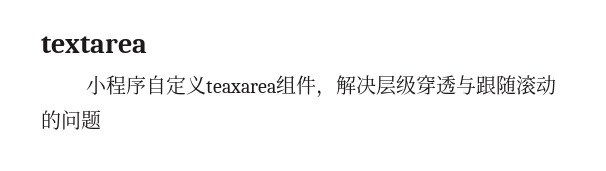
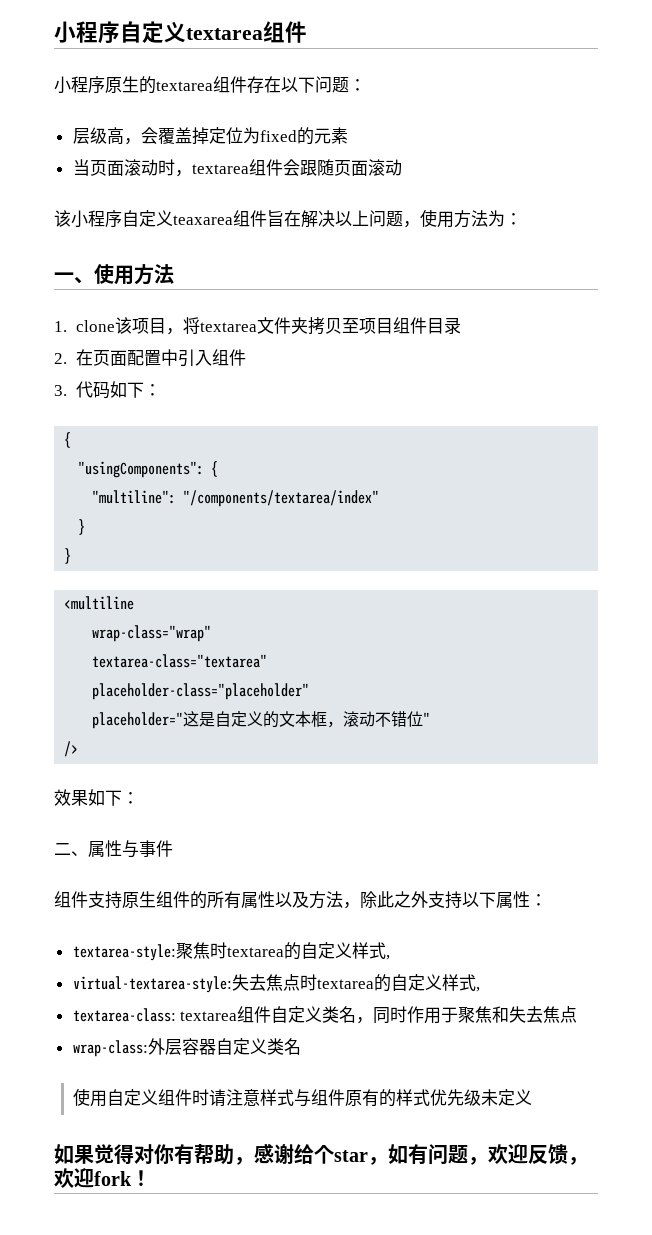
[41,36,147,53] [86,75,557,98] [41,110,101,130] textarea // 小程序自定义teaxarea组件，解决层级穿透与跟随滚动的问题 -> [54,21,307,44] [54,76,366,94] [72,127,348,145] [72,159,402,177] [54,209,522,228] [54,264,174,285] [54,317,461,335] [54,349,246,367] [54,381,161,399] [64,432,72,448] [78,461,219,478] [92,490,380,507] [78,519,86,535] [64,548,72,564] [64,596,135,610] [92,625,212,642] [92,654,268,668] [92,683,310,700] [92,711,431,729] [64,741,79,757] [54,789,139,806] [54,840,173,858] [54,891,547,909] [72,942,390,961] [72,974,480,993] [72,1006,578,1024] [72,1038,301,1057] [73,1088,533,1107] [54,1143,588,1165] [54,1168,151,1188] 小程序自定义textarea组件 // 小程序原生的textarea组件存在以下问题： // 层级高，会覆盖掉定位为fixed的元素 // 当页面滚动时，textarea组件会跟随页面滚动 // 该小程序自定义teaxarea组件旨在解决以上问题，使用方法为： // 一、使用方法 // 1. clone该项目，将textarea文件夹拷贝至项目组件目录 // 2.在页面配置中引入组件 // 3.代码如下： // { // "usingComponents": { // "multiline": "/components/textarea/index" // } // } // <multiline // wrap-class="wrap" // textarea-class="textarea" // placeholder-class="placeholder" // placeholder="这是自定义的文本框，滚动不错位" // /> // 效果如下： // 二、属性与事件 // 组件支持原生组件的所有属性以及方法，除此之外支持以下属性： // textarea-style:聚焦时textarea的自定义样式, // virtual-textarea-style:失去焦点时textarea的自定义样式, // textarea-class: textarea组件自定义类名，同时作用于聚焦和失去焦点 // wrap-class:外层容器自定义类名 // 使用自定义组件时请注意样式与组件原有的样式优先级未定义 // 如果觉得对你有帮助，感谢给个star，如有问题，欢迎反馈，欢迎fork！

